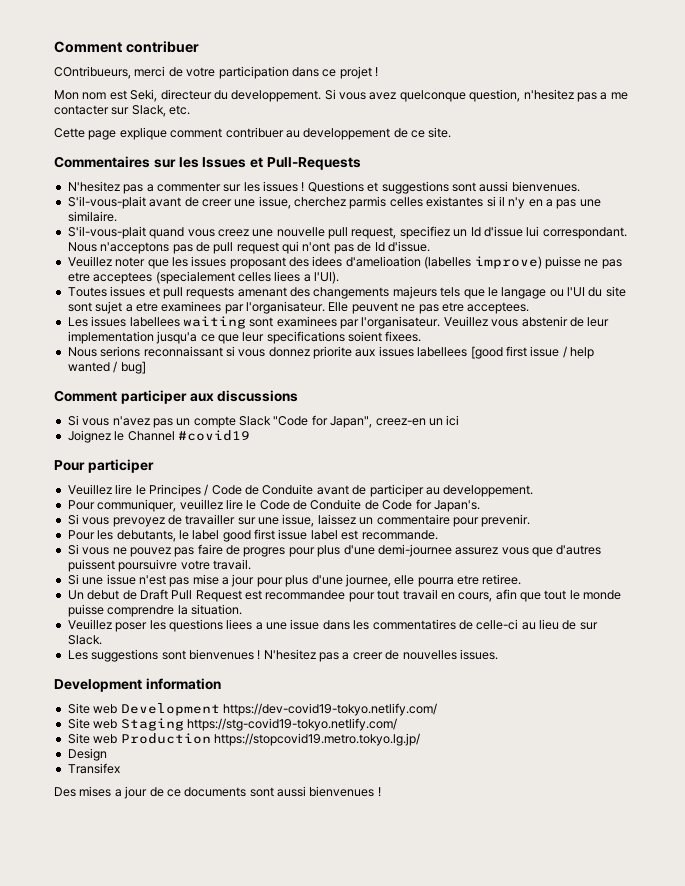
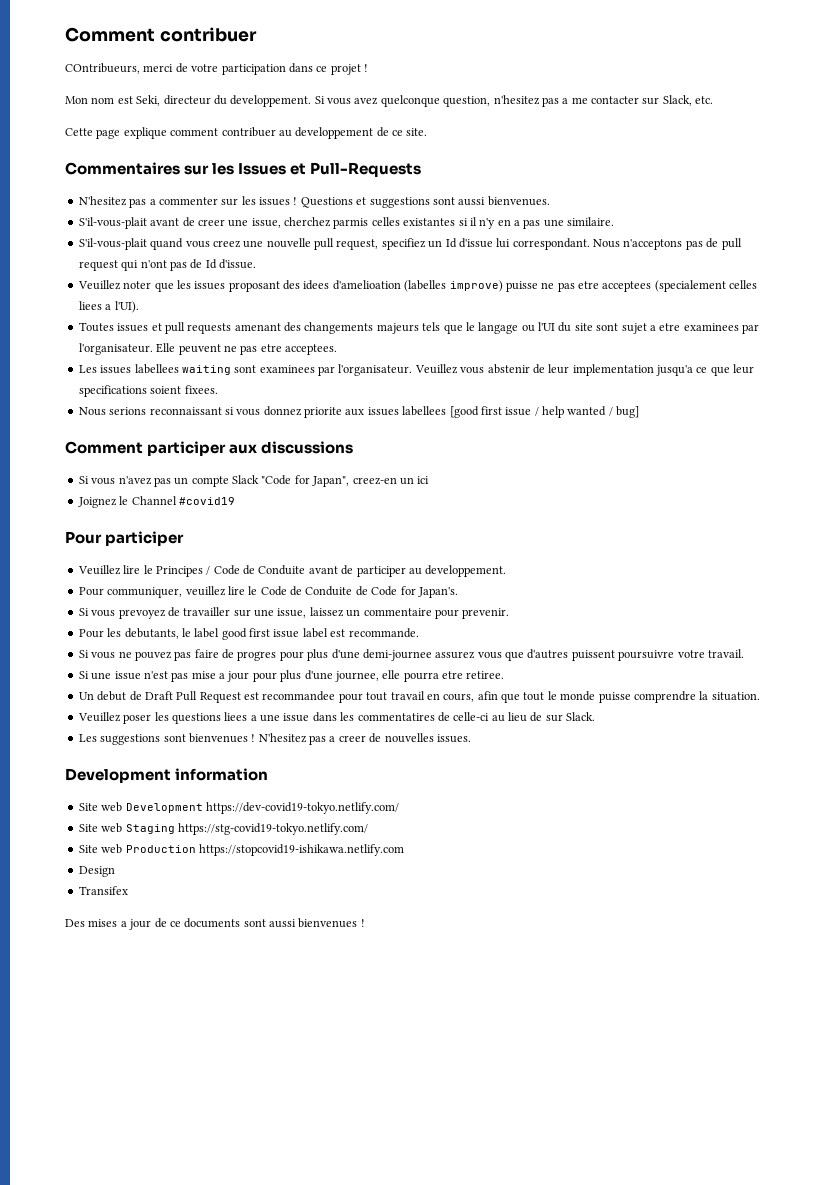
[213,733,420,746] https://stopcovid19.metro.tokyo.lg.jp/ -> [198,844,404,856] https://stopcovid19-ishikawa.netlify.com

